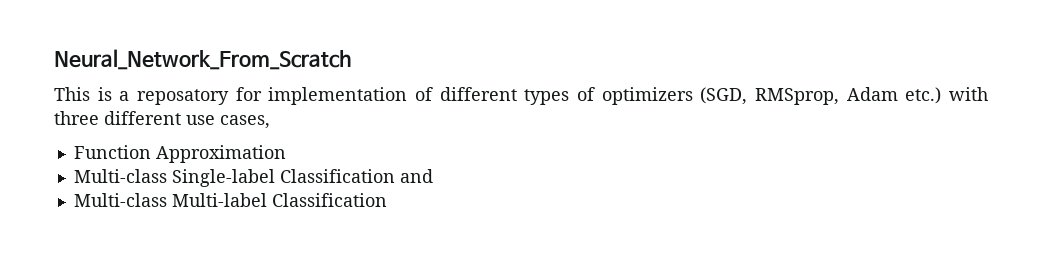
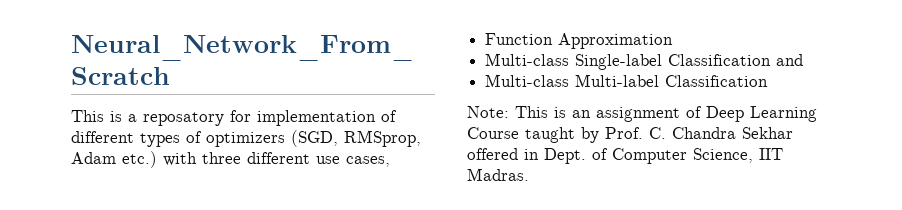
(387, 200) none -> [467,106,817,122] [467,127,793,143] [467,148,783,164] [467,168,529,181] // Note: This is an assignment of Deep Learning Course taught by Prof. C. Chandra Sekhar offered in Dept. of Computer Science, IIT Madras.

